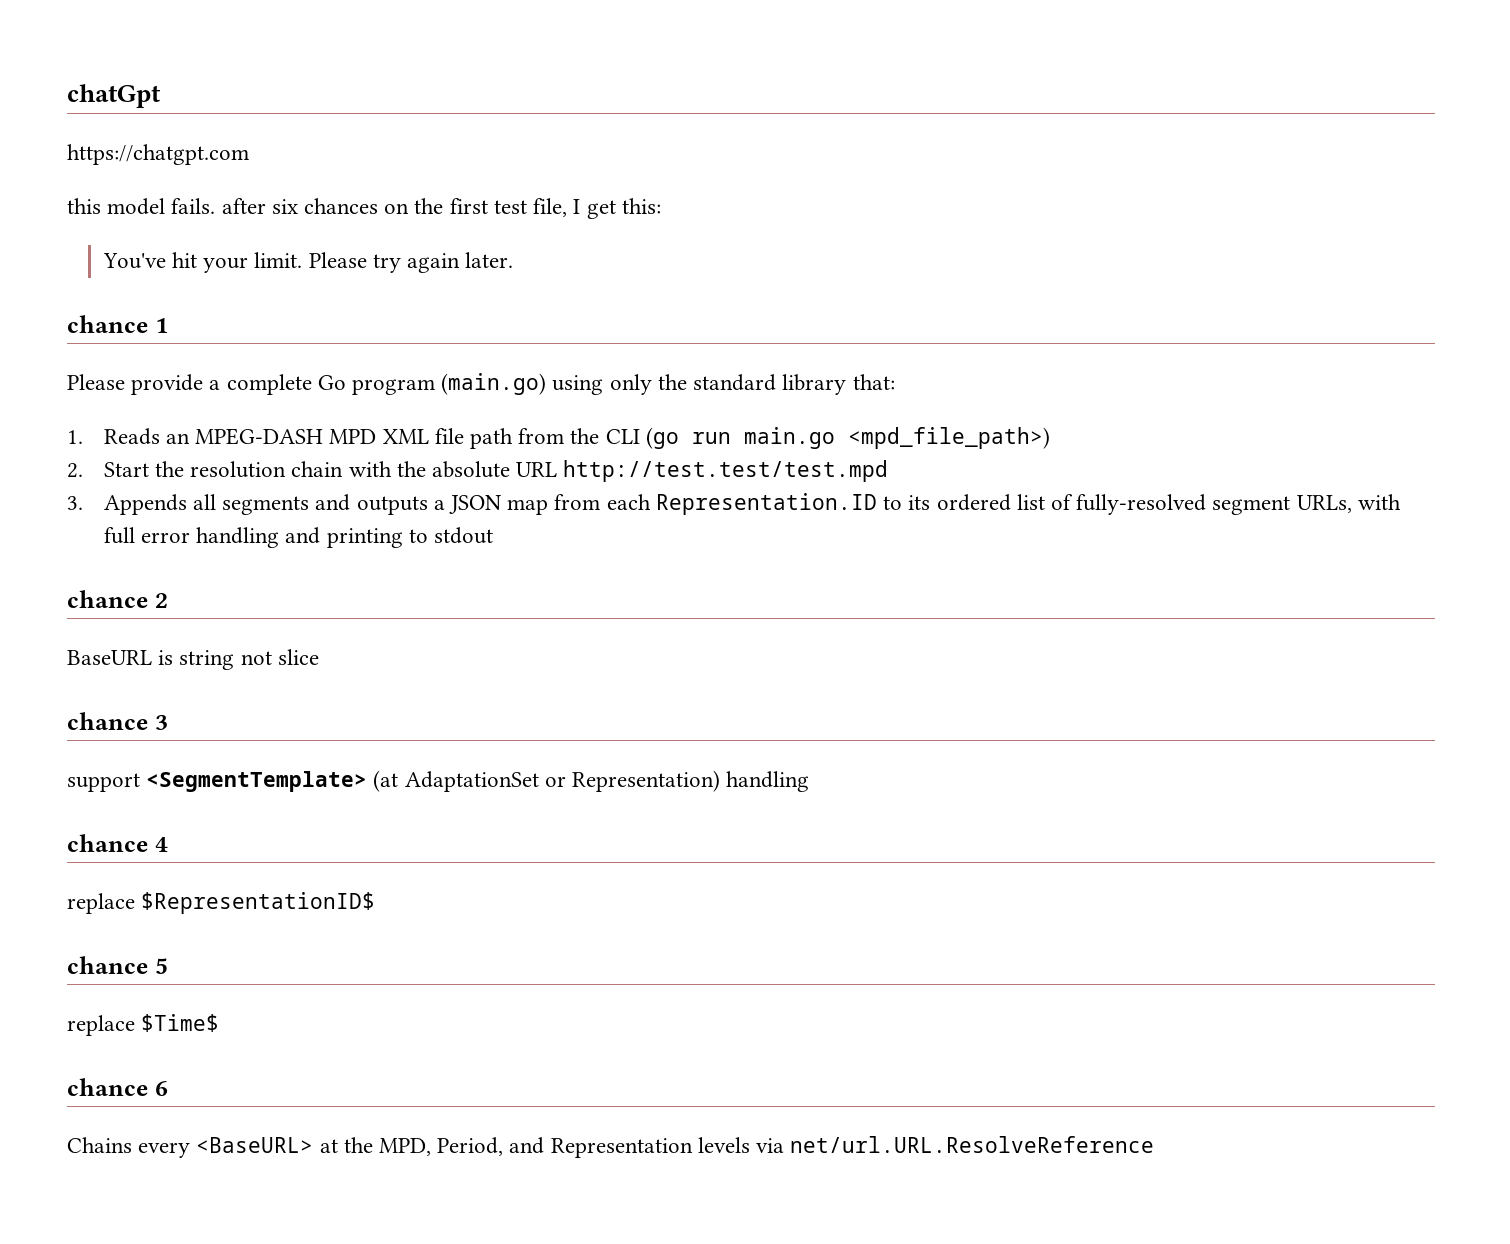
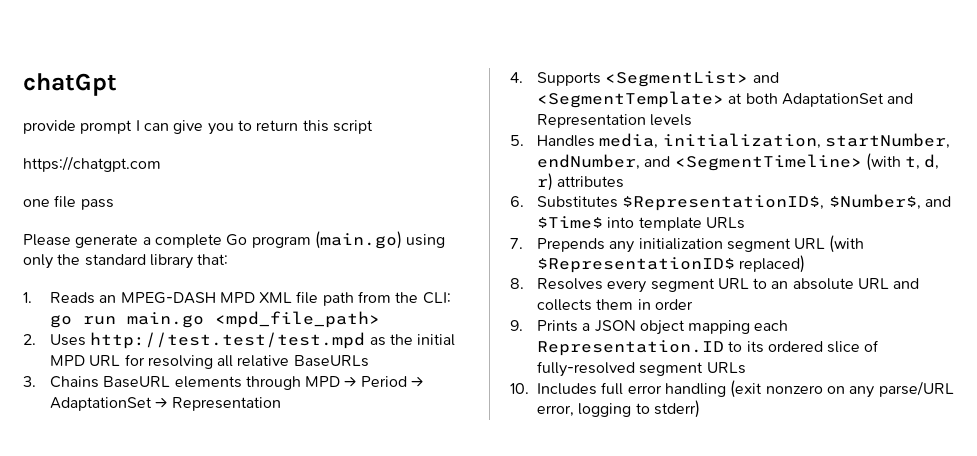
[67,144,249,165] [67,198,661,219] [102,252,514,273] [67,315,168,333] [67,374,204,395] https://chatgpt.com // this model fails. after six chances on the first test file, I get this: // You've hit your limit. Please try again later. // chance 1 // Please provide -> [23,120,373,135] [23,156,161,172] [23,195,114,210] [23,234,139,248] provide prompt I can give you to return this script // https://chatgpt.com // one file pass // Please generate
[605,427,679,449] CLI (go -> [422,292,451,304] [49,315,72,328] CLI: go
[847,427,1050,449] <mpd_file_path>) -> [214,311,380,328] <mpd_file_path>
[103,460,889,482] [67,494,601,515] Start the resolution chain with the absolute URL http://test.test/test.mpd // 3. Appends all segments and outputs a JSON map from -> [49,332,456,349] [49,354,369,369] [23,376,424,390] [49,397,281,411] [510,71,779,87] [536,91,914,108] [536,114,693,128] [510,133,950,149] [536,153,940,171] [536,173,625,191] [510,194,951,211] [536,216,745,231] [510,235,865,253] [536,255,806,273] [510,278,920,293] [536,299,693,311] [510,320,751,335] Uses http://test.test/test.mpd as the initial MPD URL for resolving all relative BaseURLs // 3. Chains BaseURL elements through MPD → Period → AdaptationSet → Representation // 4. Supports <SegmentList> and <SegmentTemplate> at both AdaptationSet and Representation levels // 5. Handles media, initialization, startNumber, endNumber, and <SegmentTimeline> (with t, d, r) attributes // 6. Substitutes $RepresentationID$, $Number$, and $Time$ into template URLs // 7. Prepends any initialization segment URL (with $RepresentationID$ replaced) // 8. Resolves every segment URL to an absolute URL and collects them in order // 9. Prints a JSON object mapping
[1016,494,1045,510] list -> [827,341,861,353] slice
[1296,494,1401,513] [103,527,494,548] [67,590,168,608] [67,649,319,670] [67,712,168,730] [67,770,810,792] [67,834,168,852] [67,892,376,914] [67,956,168,974] [67,1014,220,1036] [67,1078,168,1096] [67,1136,1155,1158] URLs, with full error handling and printing to stdout // chance 2 // BaseURL is string not slice // chance 3 // support <SegmentTemplate> (at AdaptationSet or Representation) handling // chance 4 // replace $RepresentationID$ // chance 5 // replace $Time$ // chance 6 // Chains every <BaseURL> at the MPD, Period, and Representation levels via net/url.URL.ResolveReference -> [706,362,746,374] [510,380,954,398] [537,400,700,418] URLs // 10. Includes full error handling (exit nonzero on any parse/URL error, logging to stderr)

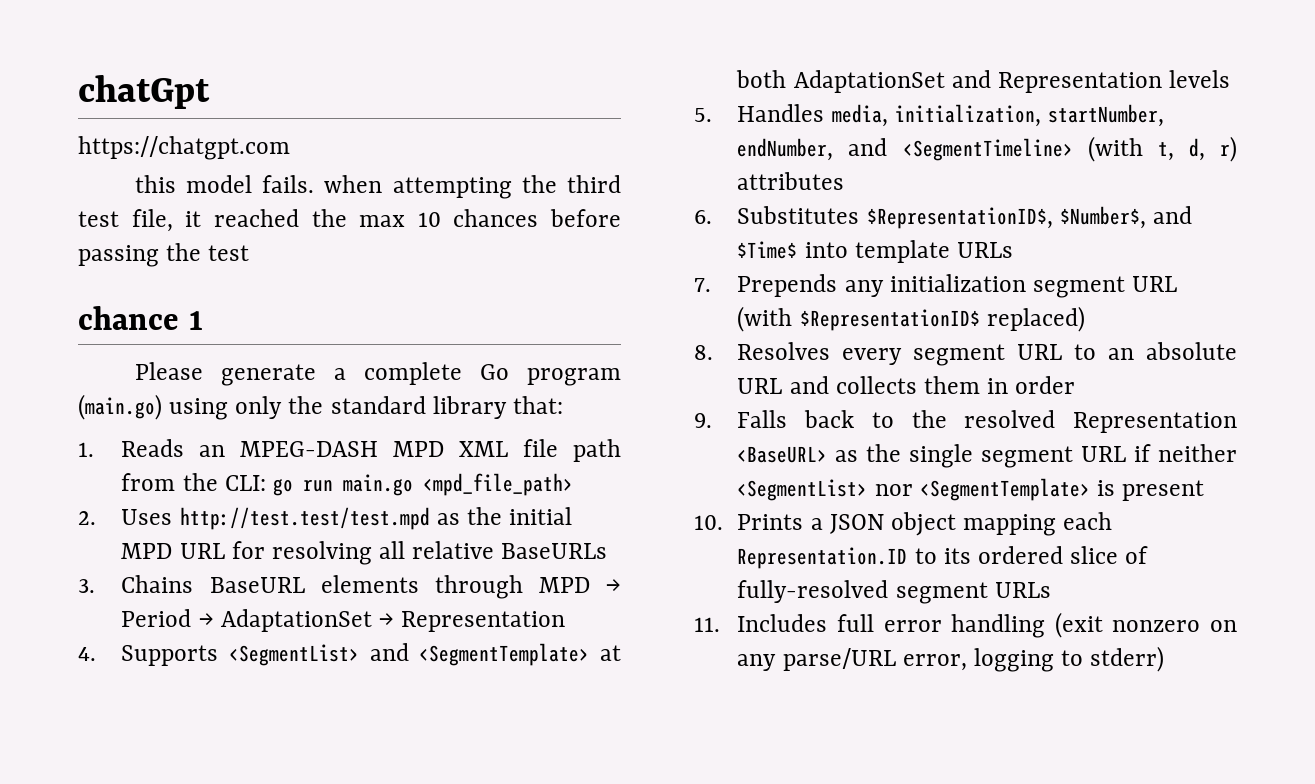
[23,120,373,135] [23,156,161,172] [23,195,114,210] provide prompt I can give you to return this script // https://chatgpt.com // one file pass -> [78,136,290,160] [134,175,621,199] [78,209,621,232] [78,243,250,267] [78,306,203,330] https://chatgpt.com // this model fails. when attempting the third test file, it reached the max 10 chances before passing the test // chance 1
(523, 325) none -> [737,410,1237,433] [737,444,1237,468] [737,478,1204,501] [694,515,723,530] Falls back to the resolved Representation <BaseURL> as the single segment URL if neither <SegmentList> nor <SegmentTemplate> is present // 10.
[510,383,529,394] 10. -> [694,617,720,632] 11.

